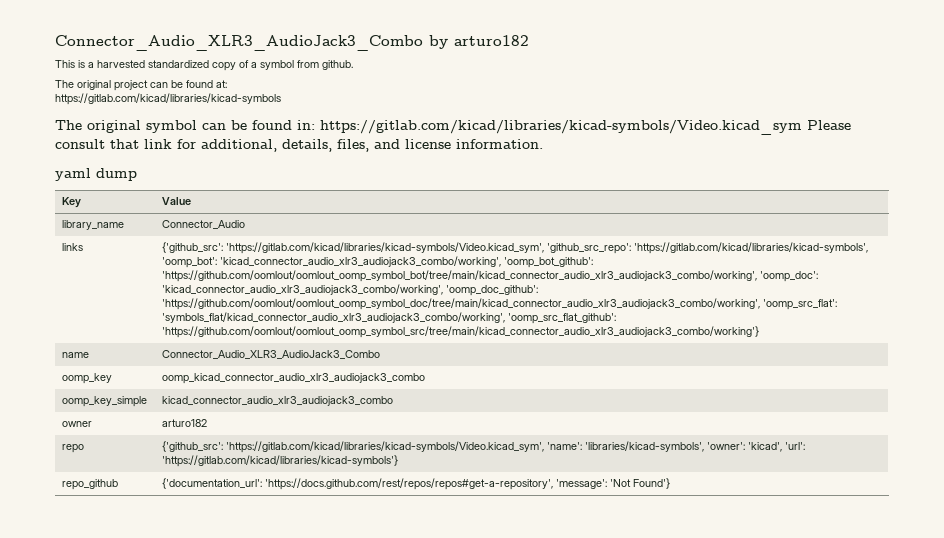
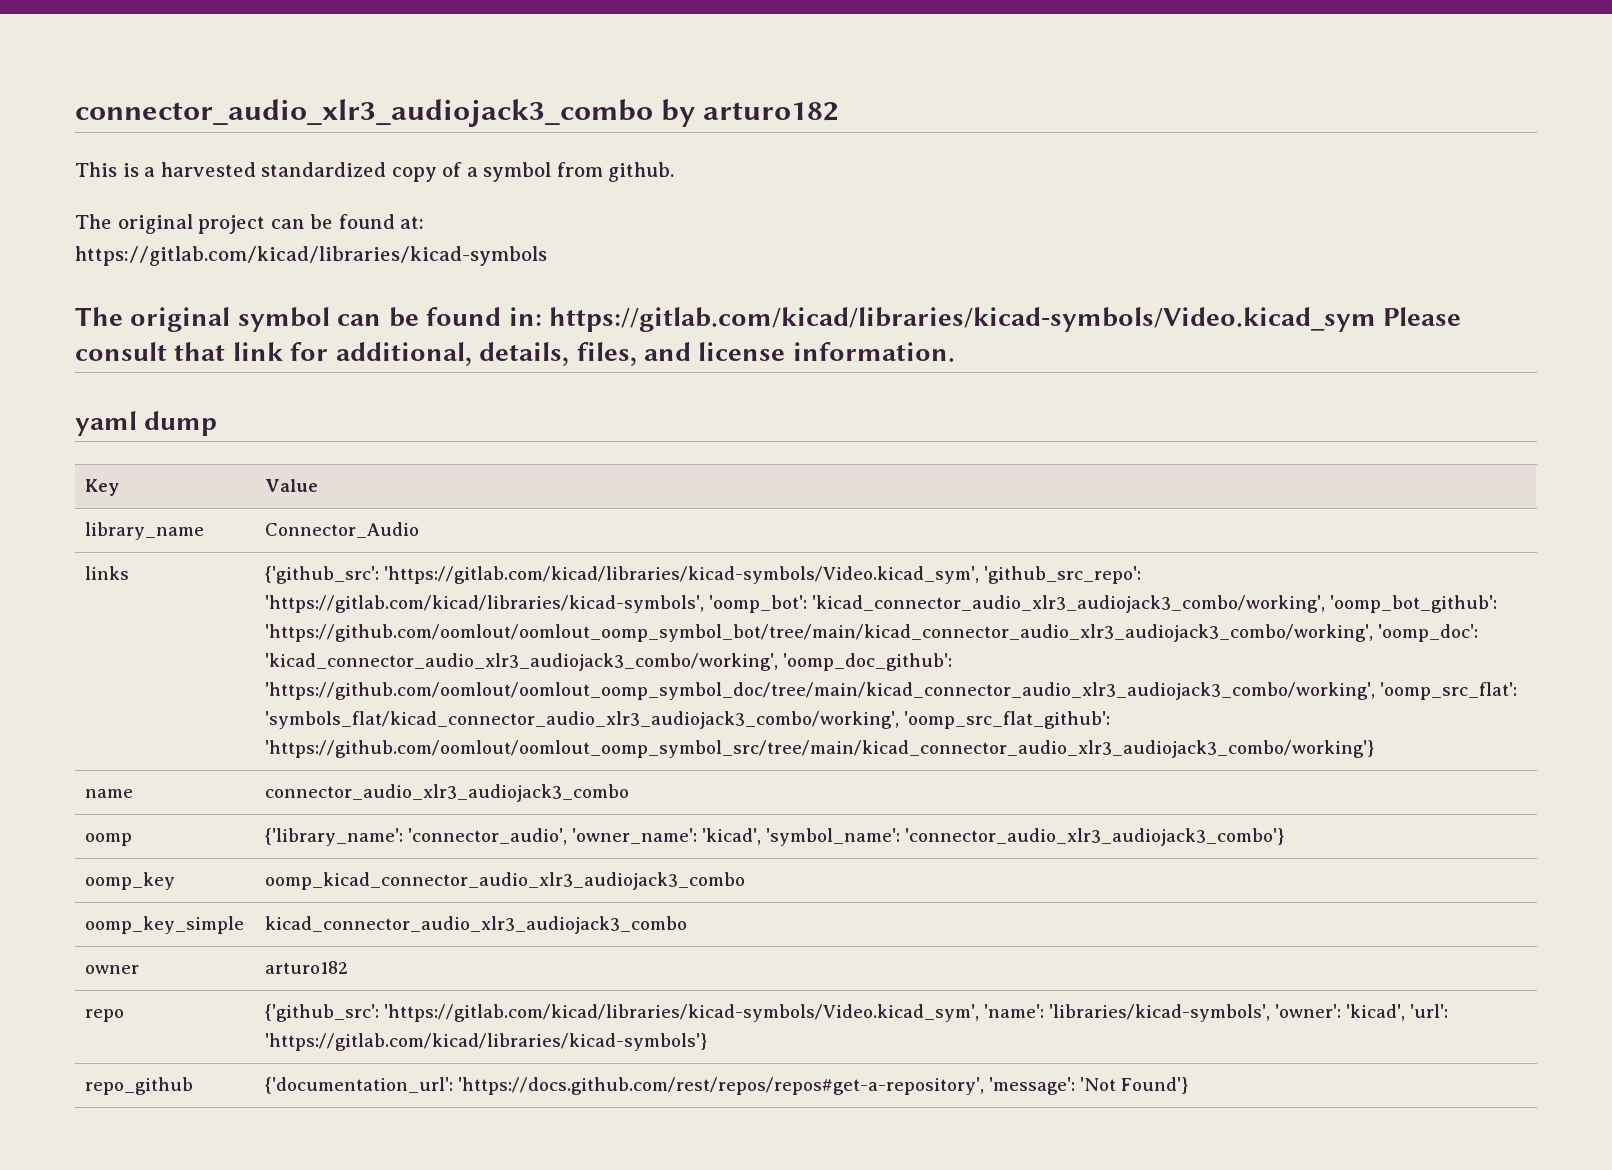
[55,35,423,51] Connector_Audio_XLR3_AudioJack3_Combo -> [75,99,653,127] connector_audio_xlr3_audiojack3_combo
[162,350,381,359] Connector_Audio_XLR3_AudioJack3_Combo -> [265,784,630,802] [85,833,133,846] [265,828,1285,846] connector_audio_xlr3_audiojack3_combo // oomp | {'library_name': 'connector_audio', 'owner_name': 'kicad', 'symbol_name': 'connector_audio_xlr3_audiojack3_combo'}

